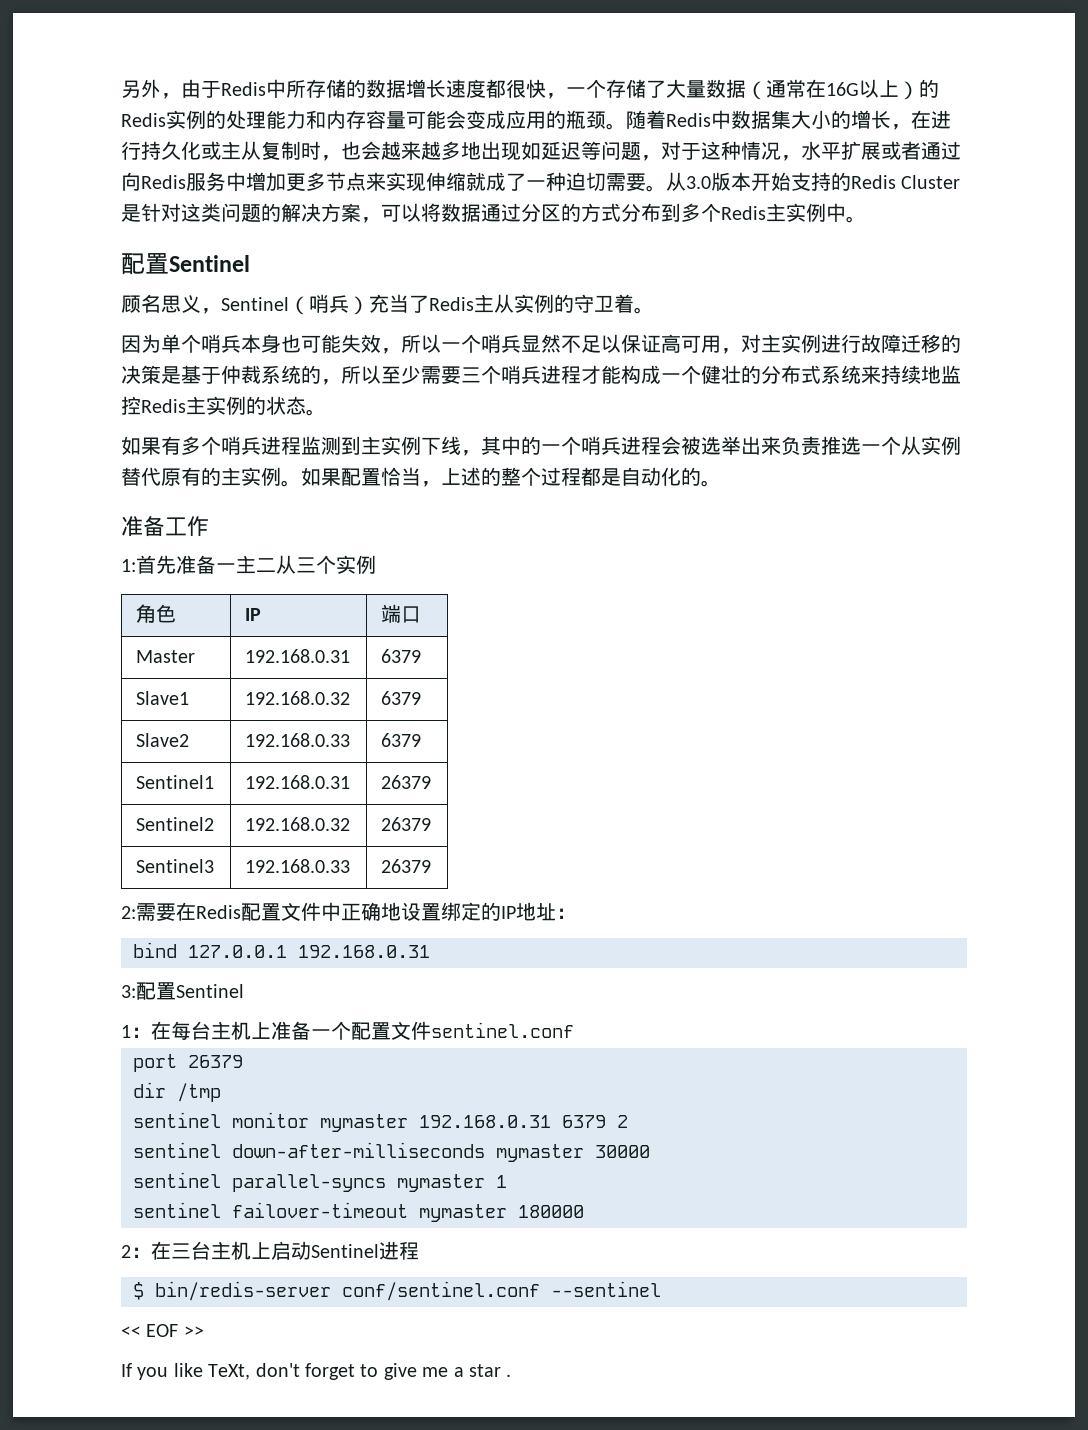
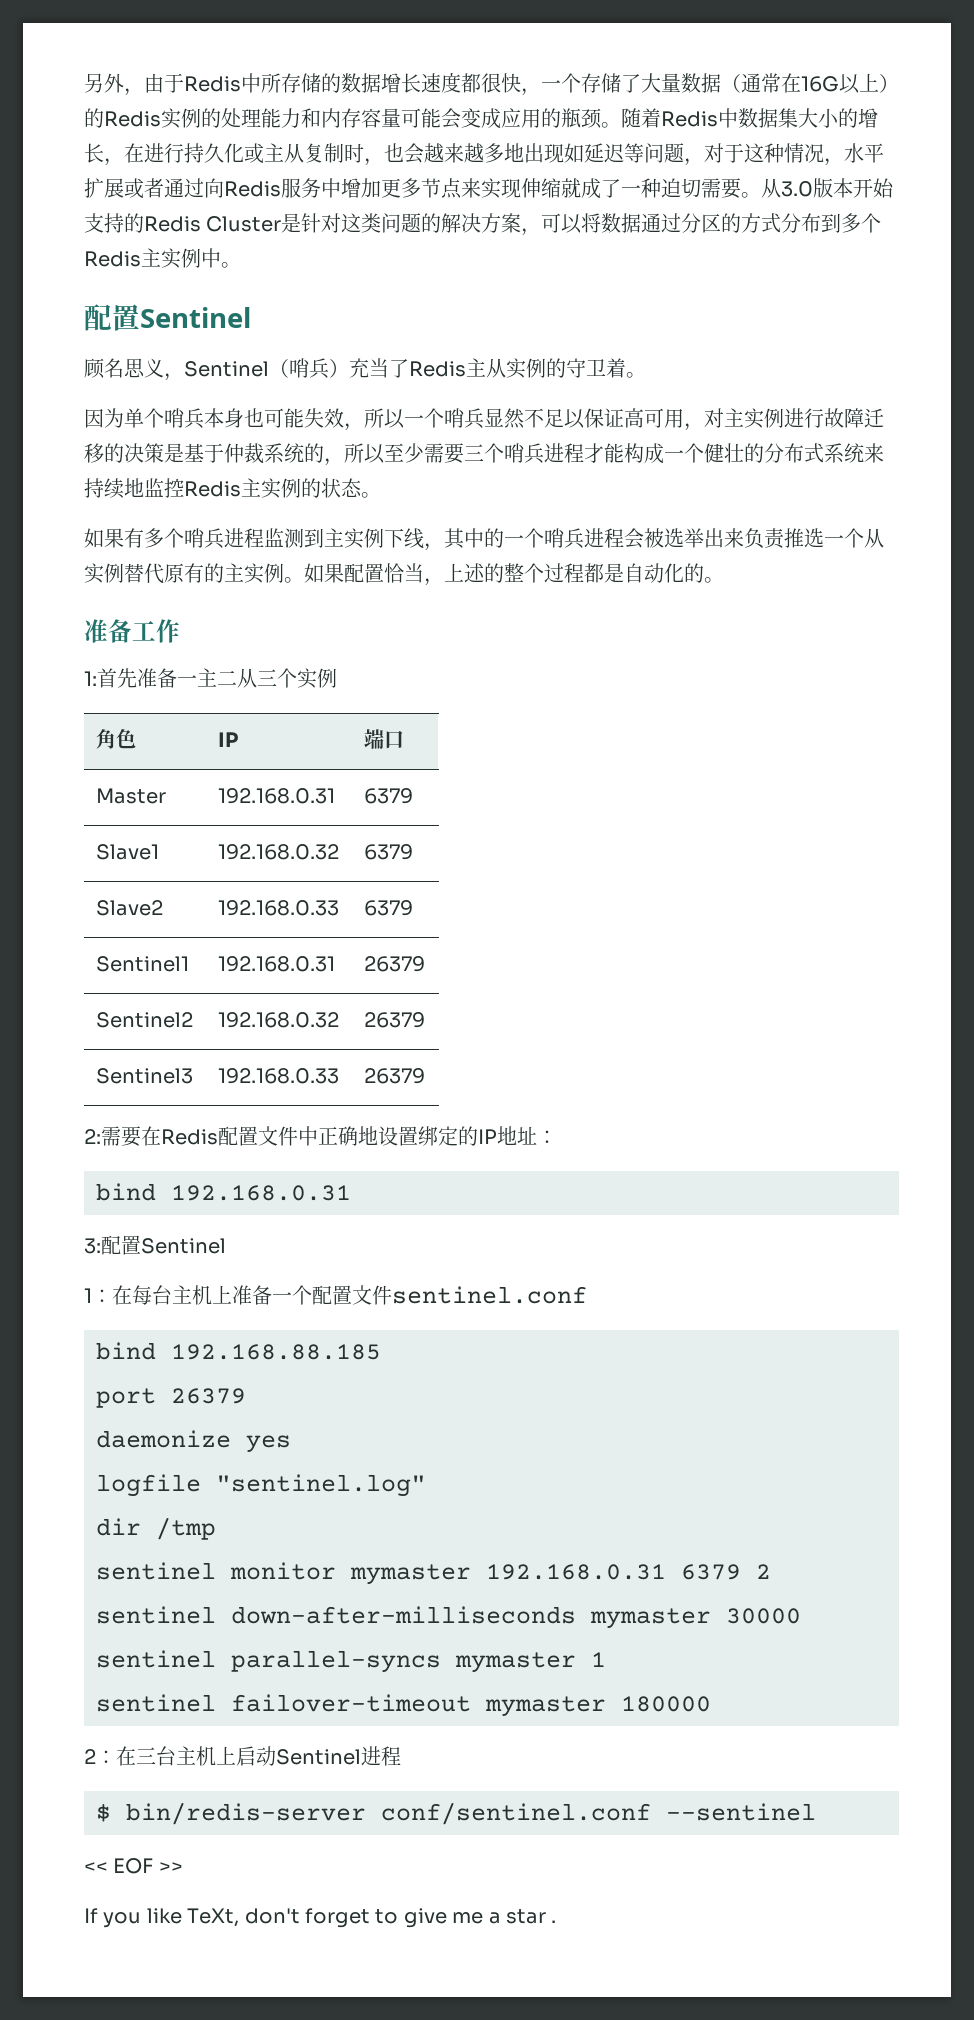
[188,945,287,958] 127.0.0.1 -> (156, 1192) none
(574, 1030) none -> [96,1342,381,1360] // bind 192.168.88.185
(243, 1061) none -> [96,1430,291,1453] [96,1474,426,1497] // daemonize yes // logfile "sentinel.log"

